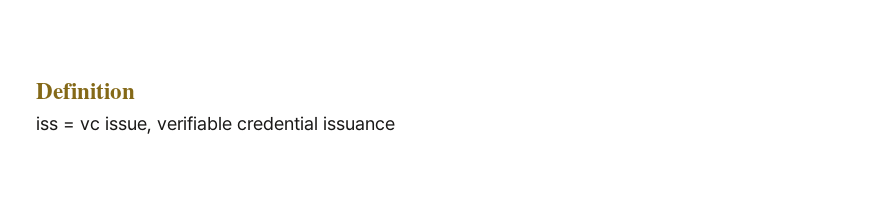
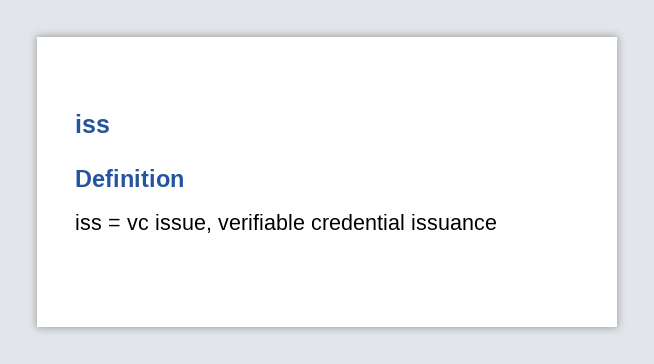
(36, 91) none -> [75,114,110,133] iss //

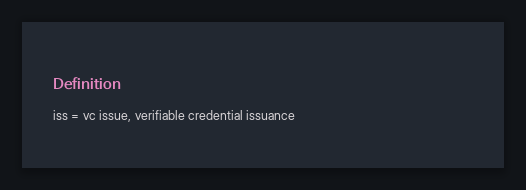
[75,114,110,133] iss // -> (53, 83) none

